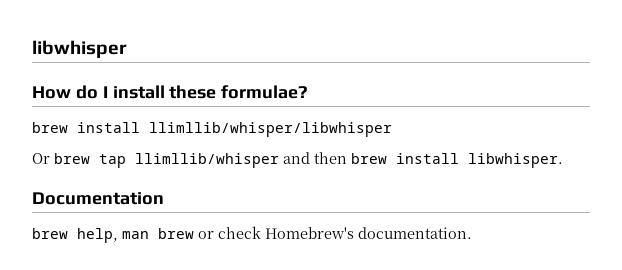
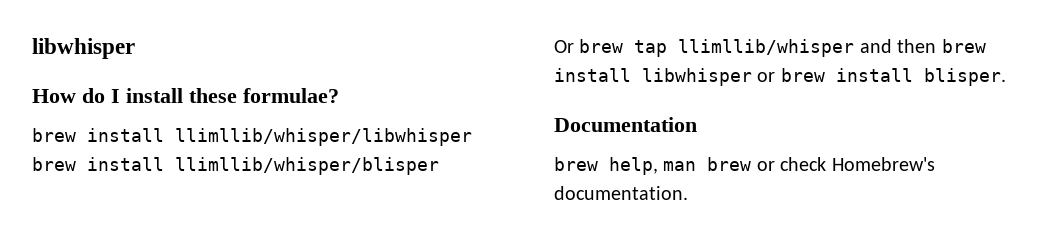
(392, 129) none -> [32,157,439,175] brew install llimllib/whisper/blisper
[468,153,563,168] libwhisper. -> [642,68,1006,86] libwhisper or brew install blisper.

